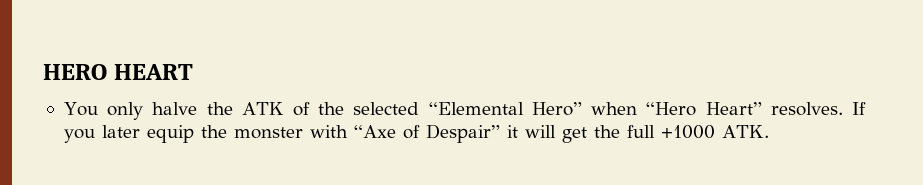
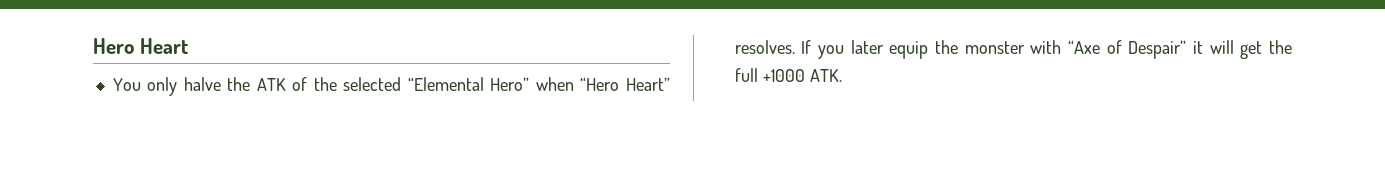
[43,64,193,80] HERO HEART -> [93,38,188,54] Hero Heart

